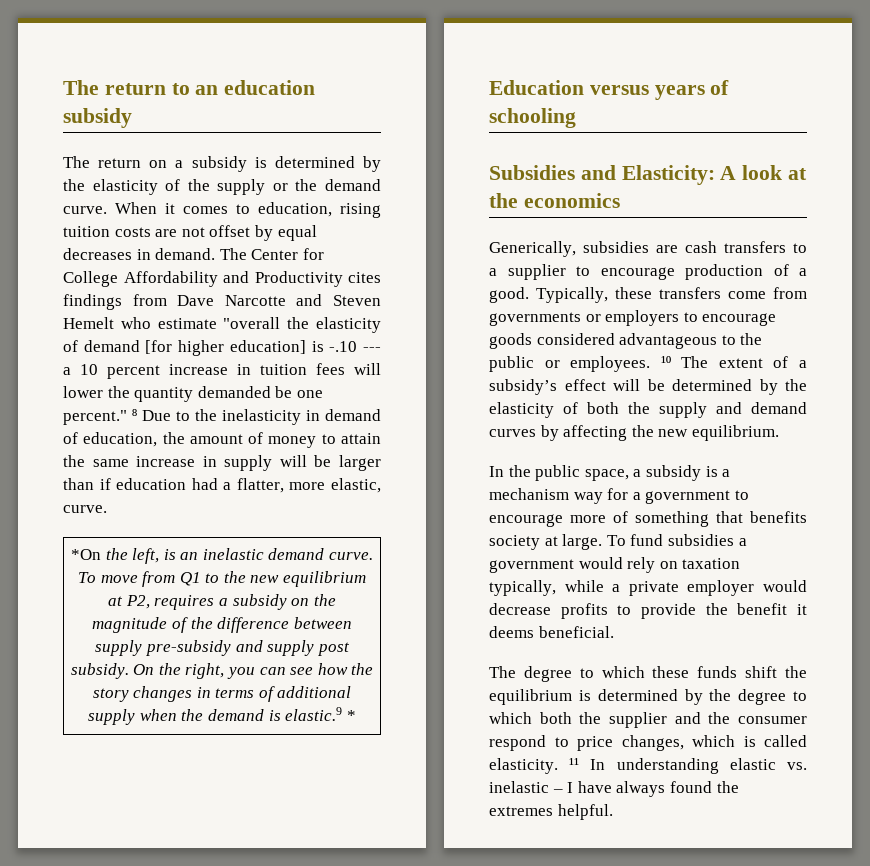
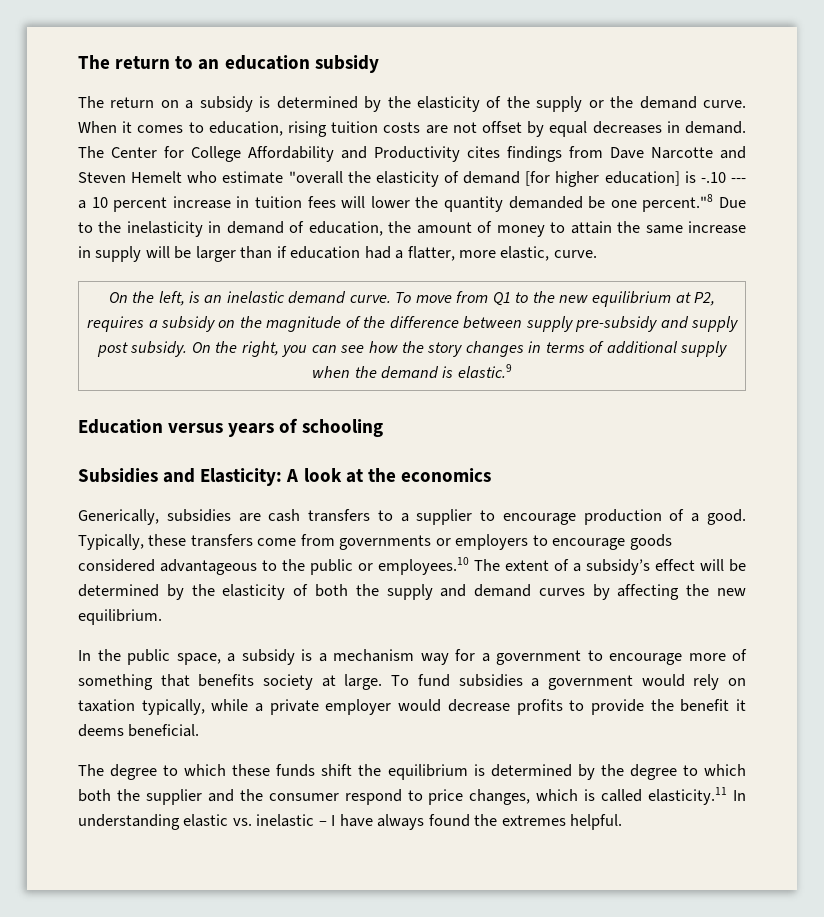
[63,409,137,425] percent." ⁸ -> [642,194,714,212] percent."8
[70,549,101,560] *On -> [108,292,128,303] On
[346,710,356,721] * -> (512, 371) none
[570,356,671,372] employees. ¹⁰ -> [378,557,469,575] employees.10
[489,758,580,774] elasticity. ¹¹ -> [648,787,728,805] elasticity.11

